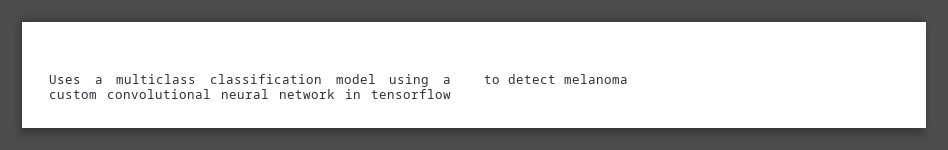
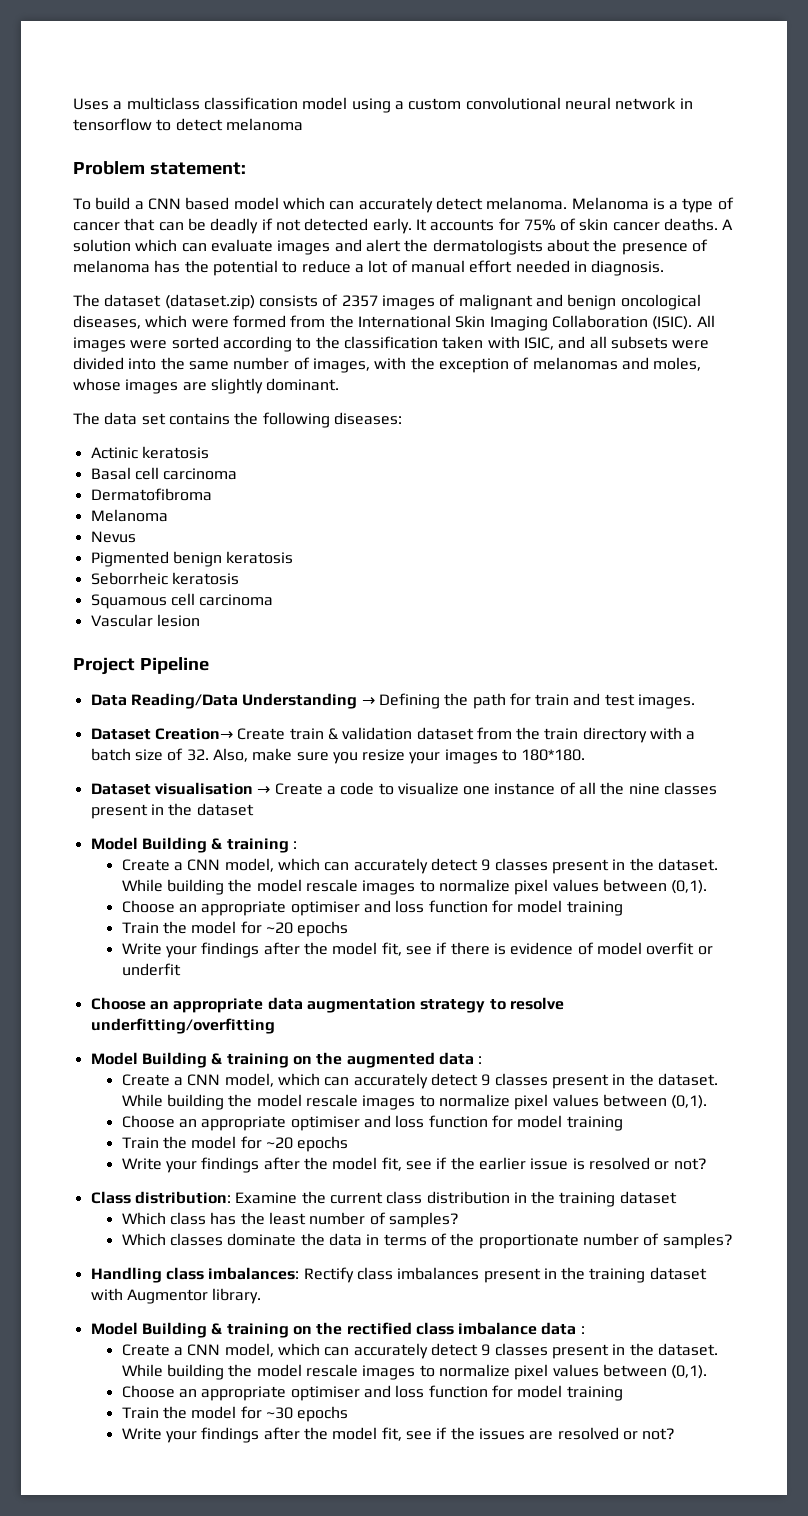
(628, 79) none -> [73,161,246,175] [73,197,734,213] [73,218,734,234] [73,239,708,255] [73,260,665,276] [73,294,701,310] [73,315,715,331] [73,336,710,352] [73,357,702,373] [73,378,340,394] [73,412,402,428] [90,446,209,459] [90,467,238,480] [90,488,212,501] [90,509,168,522] [90,531,136,543] [90,551,294,567] [90,572,239,585] [90,593,274,609] [90,614,200,627] [73,657,209,675] [90,693,696,709] [90,727,696,743] [90,748,586,764] [90,782,718,795] [90,803,254,819] [90,837,297,853] [121,858,718,874] [121,879,708,895] [121,900,623,916] [121,921,349,937] [121,942,713,958] [121,963,181,976] [90,997,564,1013] [90,1018,275,1034] [90,1052,483,1068] [121,1073,718,1089] [121,1094,708,1110] [121,1115,623,1131] [121,1136,349,1152] [121,1157,707,1173] [90,1191,677,1207] [121,1212,460,1228] [121,1233,733,1249] [90,1267,707,1283] [90,1288,262,1304] [90,1322,585,1338] [121,1343,718,1359] [121,1364,708,1380] [121,1385,623,1401] [121,1406,349,1422] [121,1427,676,1443] // Problem statement: // To build a CNN based model which can accurately detect melanoma. Melanoma is a type of cancer that can be deadly if not detected early. It accounts for 75% of skin cancer deaths. A solution which can evaluate images and alert the dermatologists about the presence of melanoma has the potential to reduce a lot of manual effort needed in diagnosis. // The dataset (dataset.zip) consists of 2357 images of malignant and benign oncological diseases, which were formed from the International Skin Imaging Collaboration (ISIC). All images were sorted according to the classification taken with ISIC, and all subsets were divided into the same number of images, with the exception of melanomas and moles, whose images are slightly dominant. // The data set contains the following diseases: // Actinic keratosis // Basal cell carcinoma // Dermatofibroma // Melanoma // Nevus // Pigmented benign keratosis // Seborrheic keratosis // Squamous cell carcinoma // Vascular lesion // Project Pipeline // Data Reading/Data Understanding → Defining the path for train and test images. // Dataset Creation→ Create train & validation dataset from the train directory with a batch size of 32. Also, make sure you resize your images to 180*180. // Dataset visualisation → Create a code to visualize one instance of all the nine classes present in the dataset // Model Building & training : // Create a CNN model, which can accurately detect 9 classes present in the dataset. While building the model rescale images to normalize pixel values between (0,1). // Choose an appropriate optimiser and loss function for model training // Train the model for ~20 epochs // Write your findings after the model fit, see if there is evidence of model overfit or underfit // Choose an appropriate data augmentation strategy to resolve underfitting/overfitting // Model Building & training on the augmented data : // Create a CNN model, which can accurately detect 9 classes present in the dataset. While building the model rescale images to normalize pixel values between (0,1). // Choose an appropriate optimiser and loss function for model training // Train the model for ~20 epochs // Write your findings after the model fit, see if the earlier issue is resolved or not? // Class distribution: Examine the current class distribution in the training dataset // Which class has the least number of samples? // Which classes dominate the data in terms of the proportionate number of samples? // Handling class imbalances: Rectify class imbalances present in the training dataset with Augmentor library. // Model Building & training on the rectified class imbalance data : // Create a CNN model, which can accurately detect 9 classes present in the dataset. While building the model rescale images to normalize pixel values between (0,1). // Choose an appropriate optimiser and loss function for model training // Train the model for ~30 epochs // Write your findings after the model fit, see if the issues are resolved or not?

